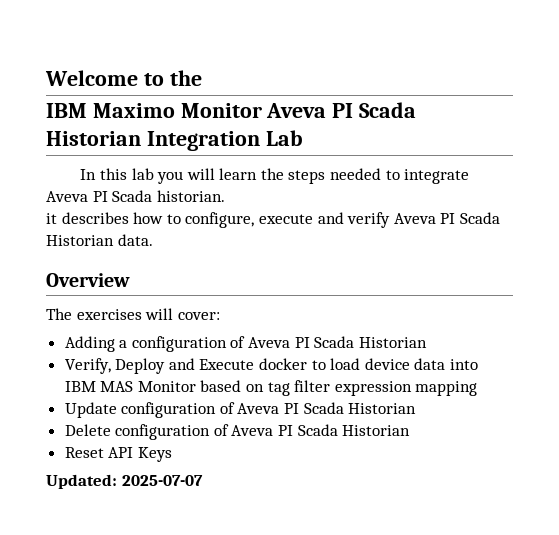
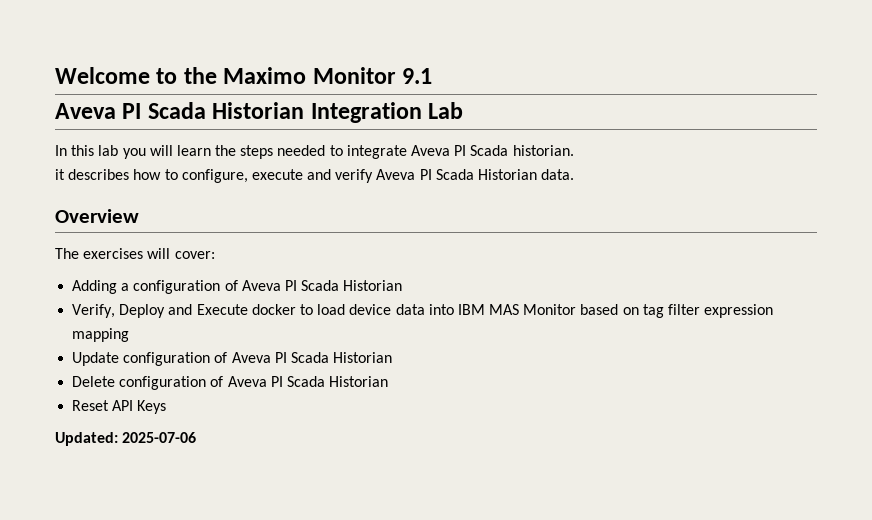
[46,103,87,118] // IBM -> (217, 75) none
(262, 110) none -> [402,68,433,84] 9.1 //
[121,475,203,486] 2025-07-07 -> [122,432,197,443] 2025-07-06

